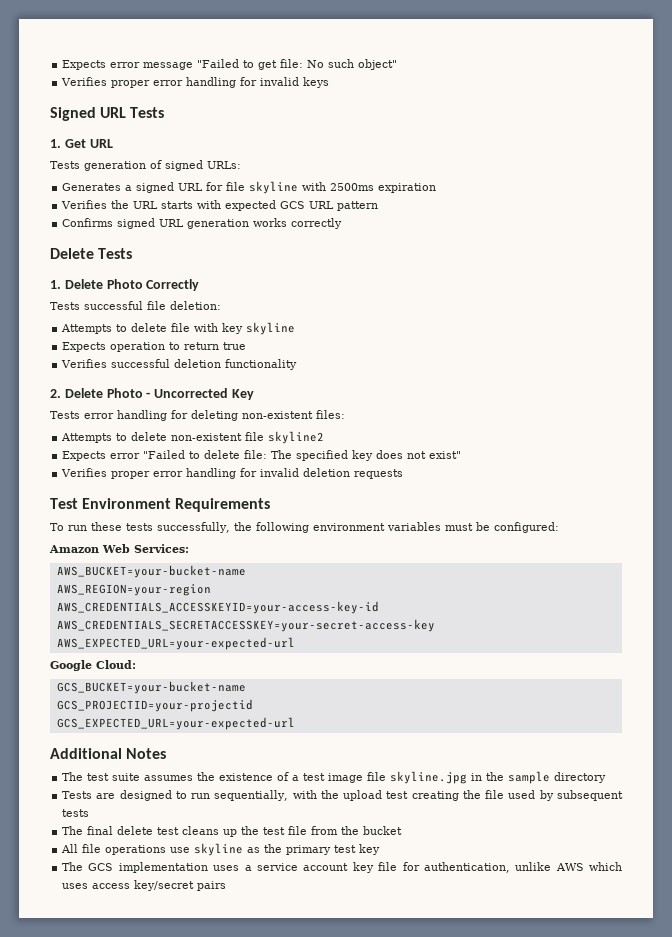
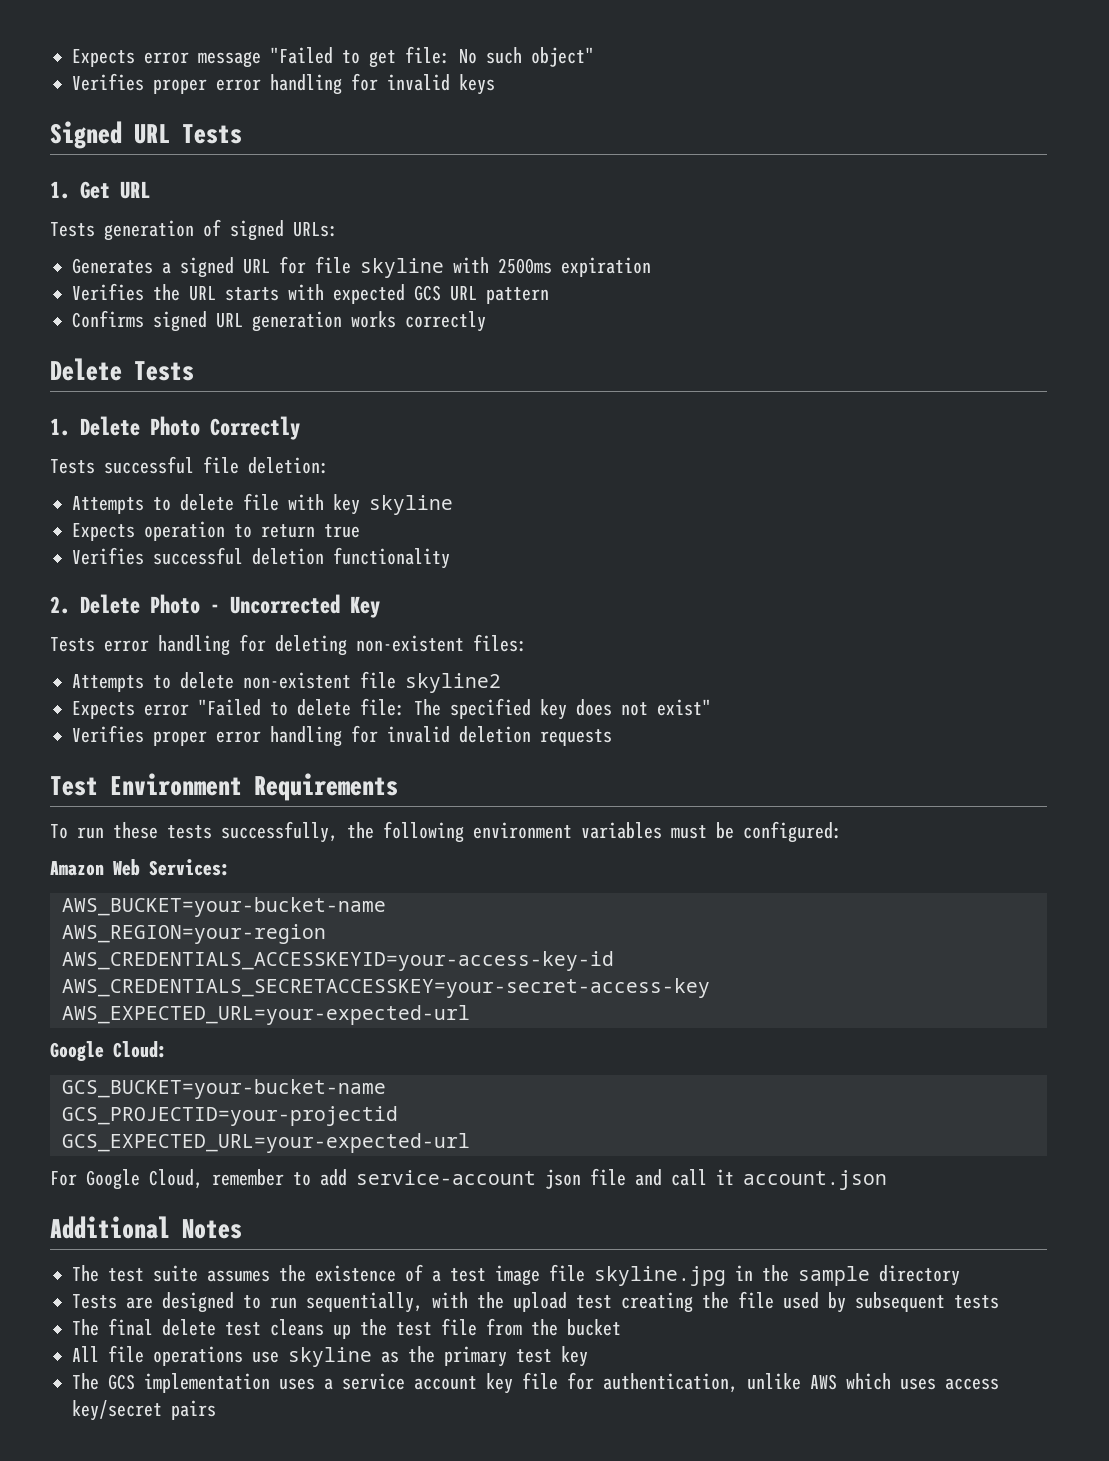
(295, 723) none -> [50,1168,887,1190] // For Google Cloud, remember to add service-account json file and call it account.json

